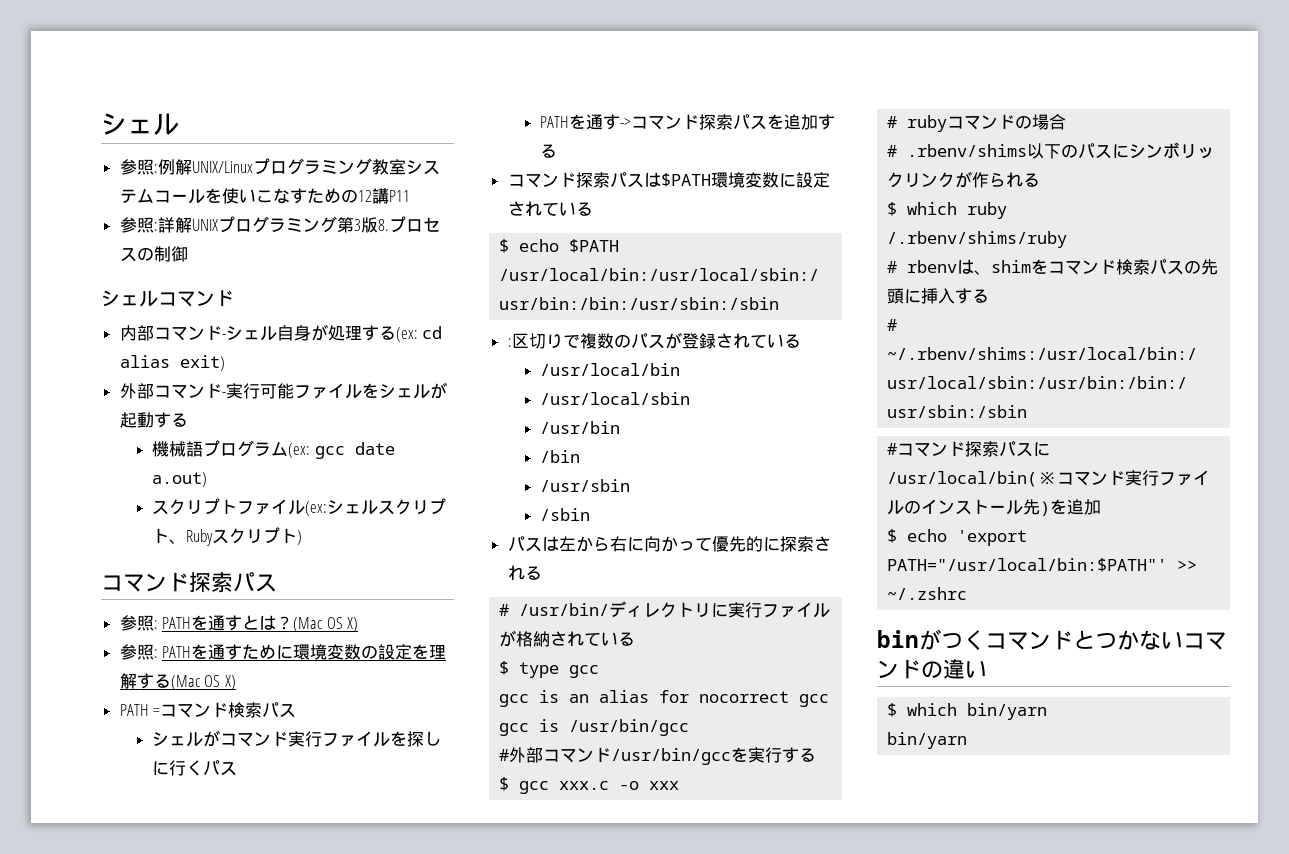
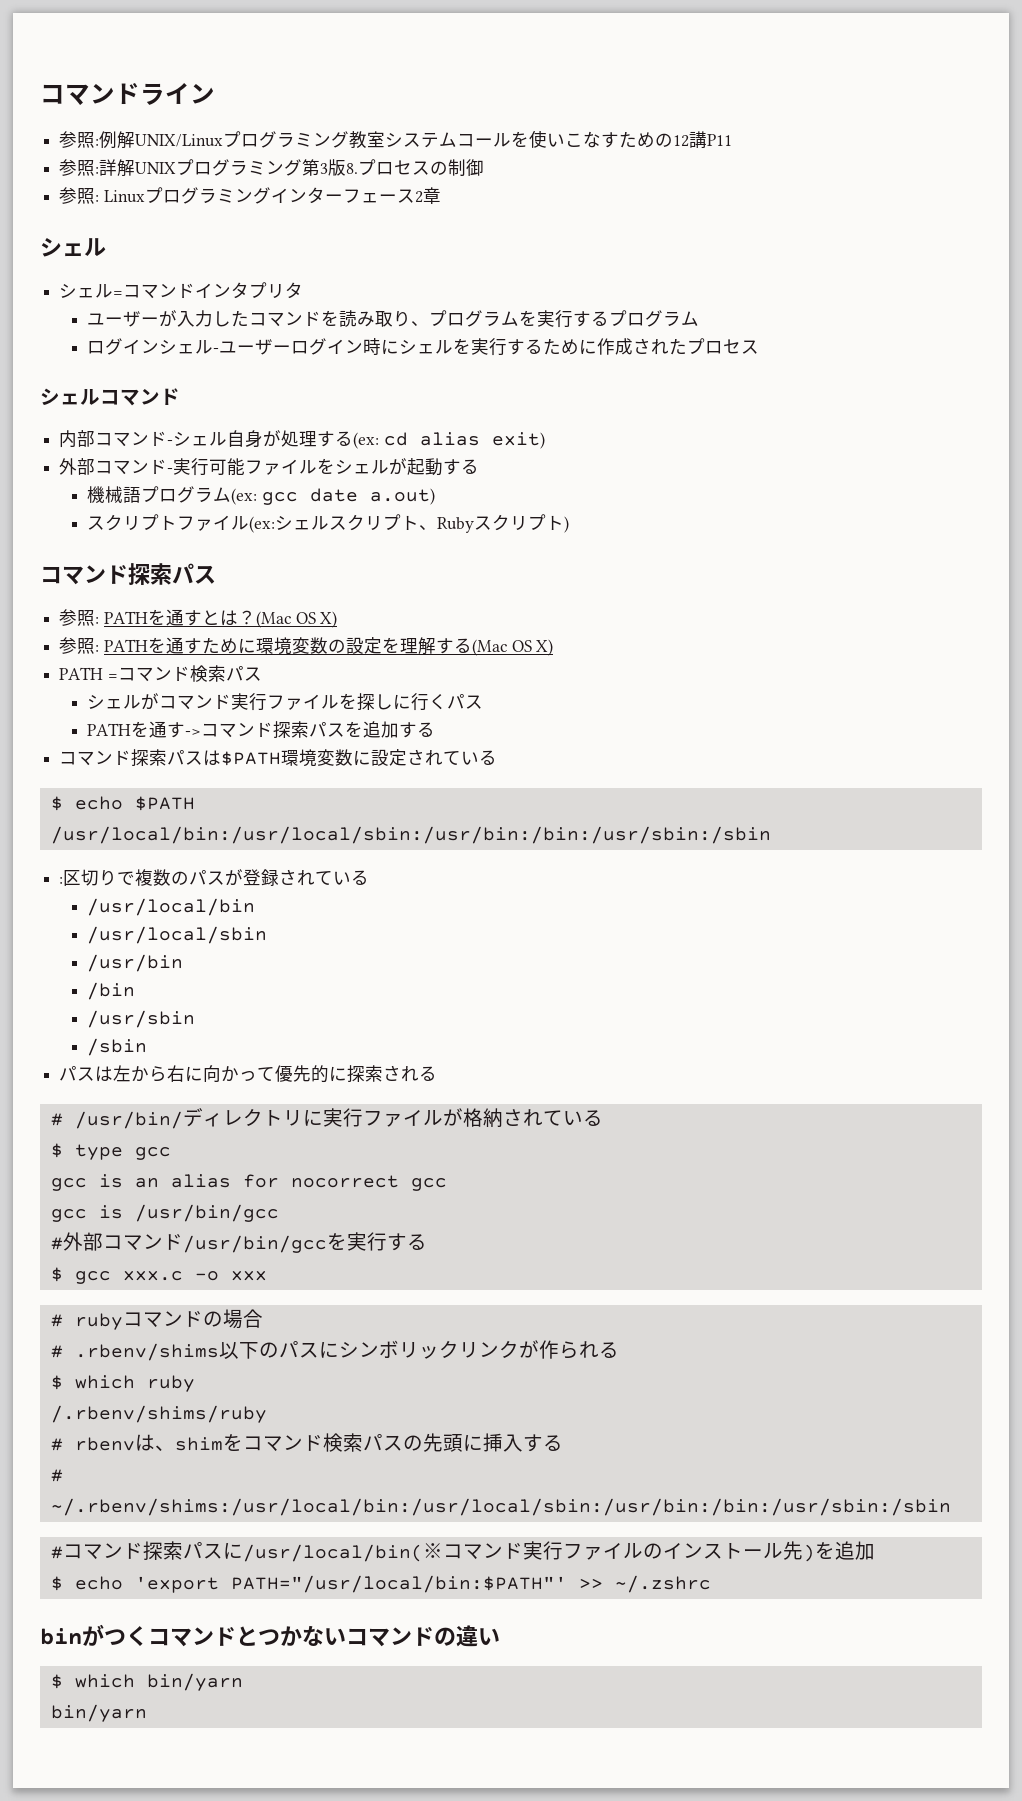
[101,113,179,135] シェル -> [40,83,215,106] コマンドライン
(188, 254) none -> [59,187,441,204] [40,238,106,257] [59,282,304,299] [87,310,700,328] [87,338,760,356] // 参照: Linuxプログラミングインターフェース2章 // シェル // シェル=コマンドインタプリタ // ユーザーが入力したコマンドを読み取り、プログラムを実行するプログラム // ログインシェル-ユーザーログイン時にシェルを実行するために作成されたプロセス

